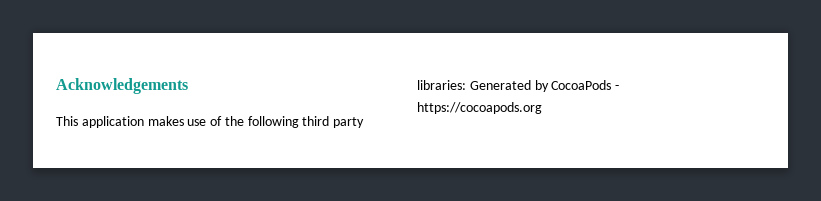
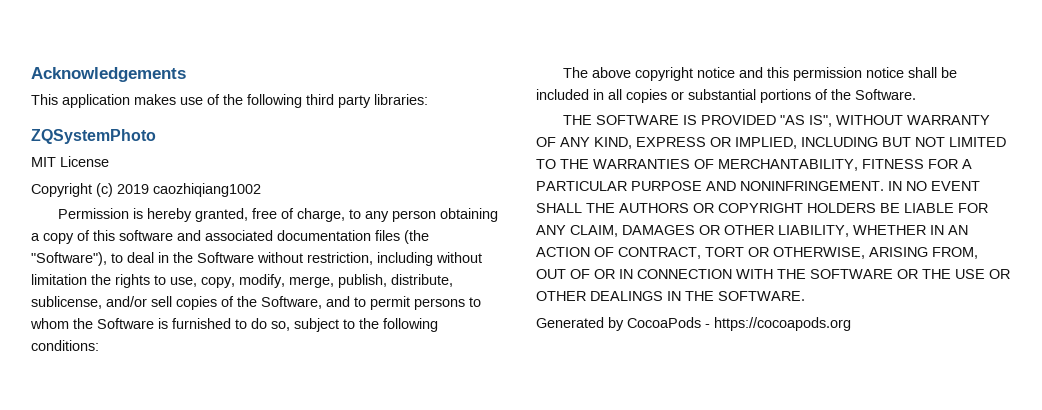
(466, 85) none -> [31,129,156,144] [31,156,109,167] [31,183,261,197] [57,208,498,222] [31,230,429,244] [31,252,482,266] [31,274,453,288] [31,296,481,310] [30,318,438,332] [31,340,99,351] [562,67,957,81] [536,89,916,103] [562,115,990,127] [536,137,1006,149] [536,159,972,171] [536,181,980,191] [536,203,988,213] [536,225,968,237] [536,247,978,259] [536,269,1010,279] [536,291,805,301] // ZQSystemPhoto // MIT License // Copyright (c) 2019 caozhiqiang1002 // Permission is hereby granted, free of charge, to any person obtaining a copy of this software and associated documentation files (the "Software"), to deal in the Software without restriction, including without limitation the rights to use, copy, modify, merge, publish, distribute, sublicense, and/or sell copies of the Software, and to permit persons to whom the Software is furnished to do so, subject to the following conditions: // The above copyright notice and this permission notice shall be included in all copies or substantial portions of the Software. // THE SOFTWARE IS PROVIDED "AS IS", WITHOUT WARRANTY OF ANY KIND, EXPRESS OR IMPLIED, INCLUDING BUT NOT LIMITED TO THE WARRANTIES OF MERCHANTABILITY, FITNESS FOR A PARTICULAR PURPOSE AND NONINFRINGEMENT. IN NO EVENT SHALL THE AUTHORS OR COPYRIGHT HOLDERS BE LIABLE FOR ANY CLAIM, DAMAGES OR OTHER LIABILITY, WHETHER IN AN ACTION OF CONTRACT, TORT OR OTHERWISE, ARISING FROM, OUT OF OR IN CONNECTION WITH THE SOFTWARE OR THE USE OR OTHER DEALINGS IN THE SOFTWARE. //

